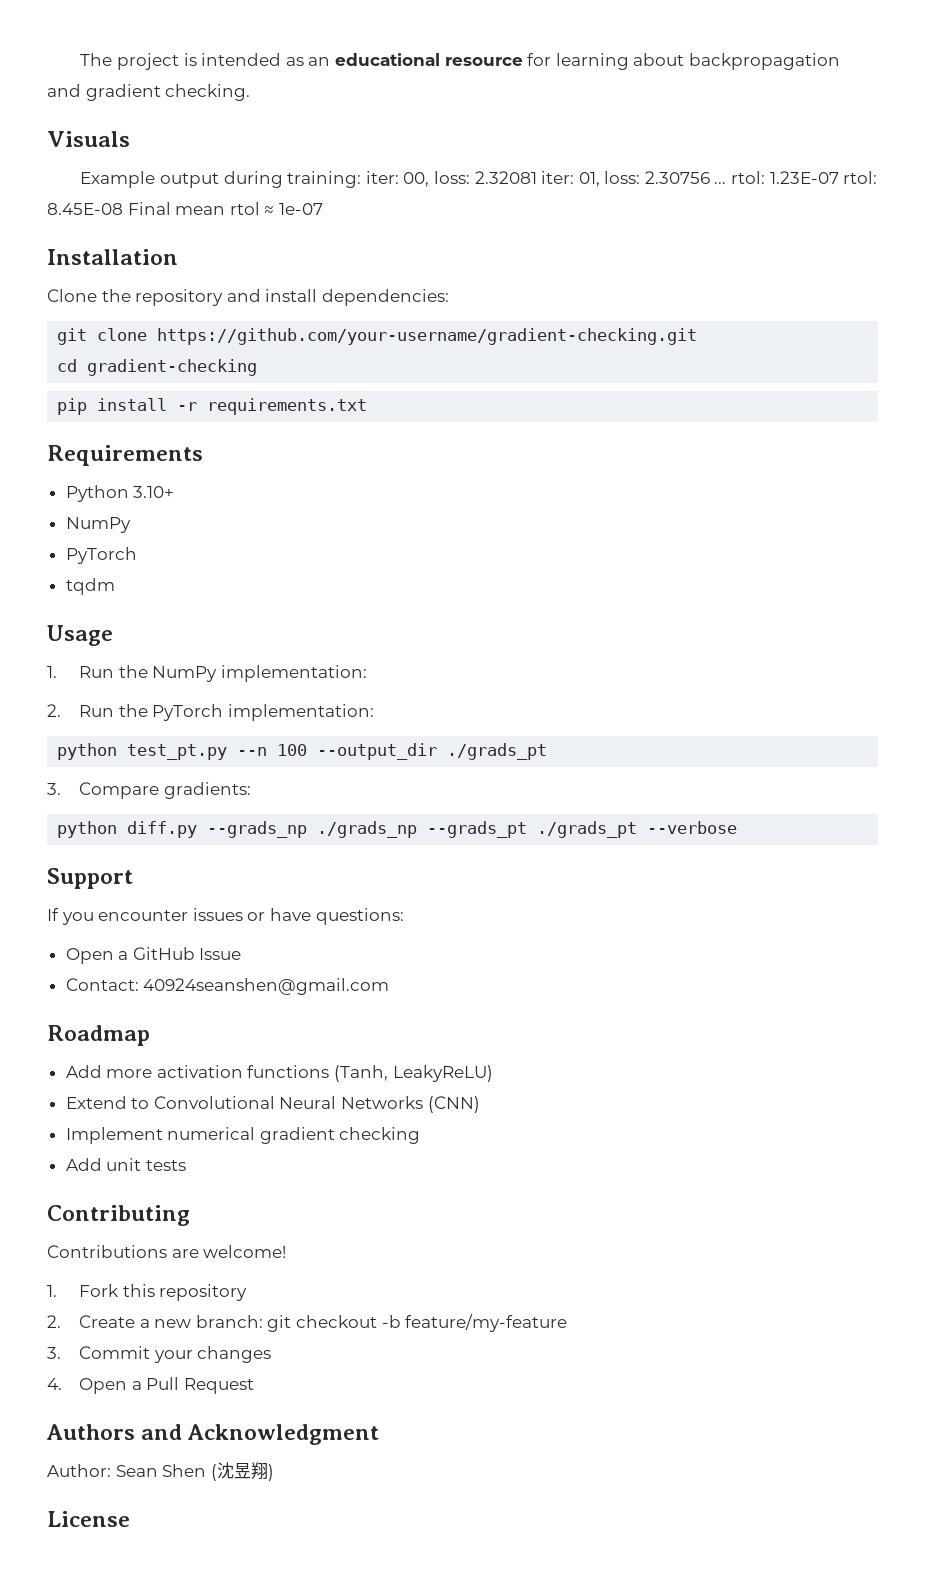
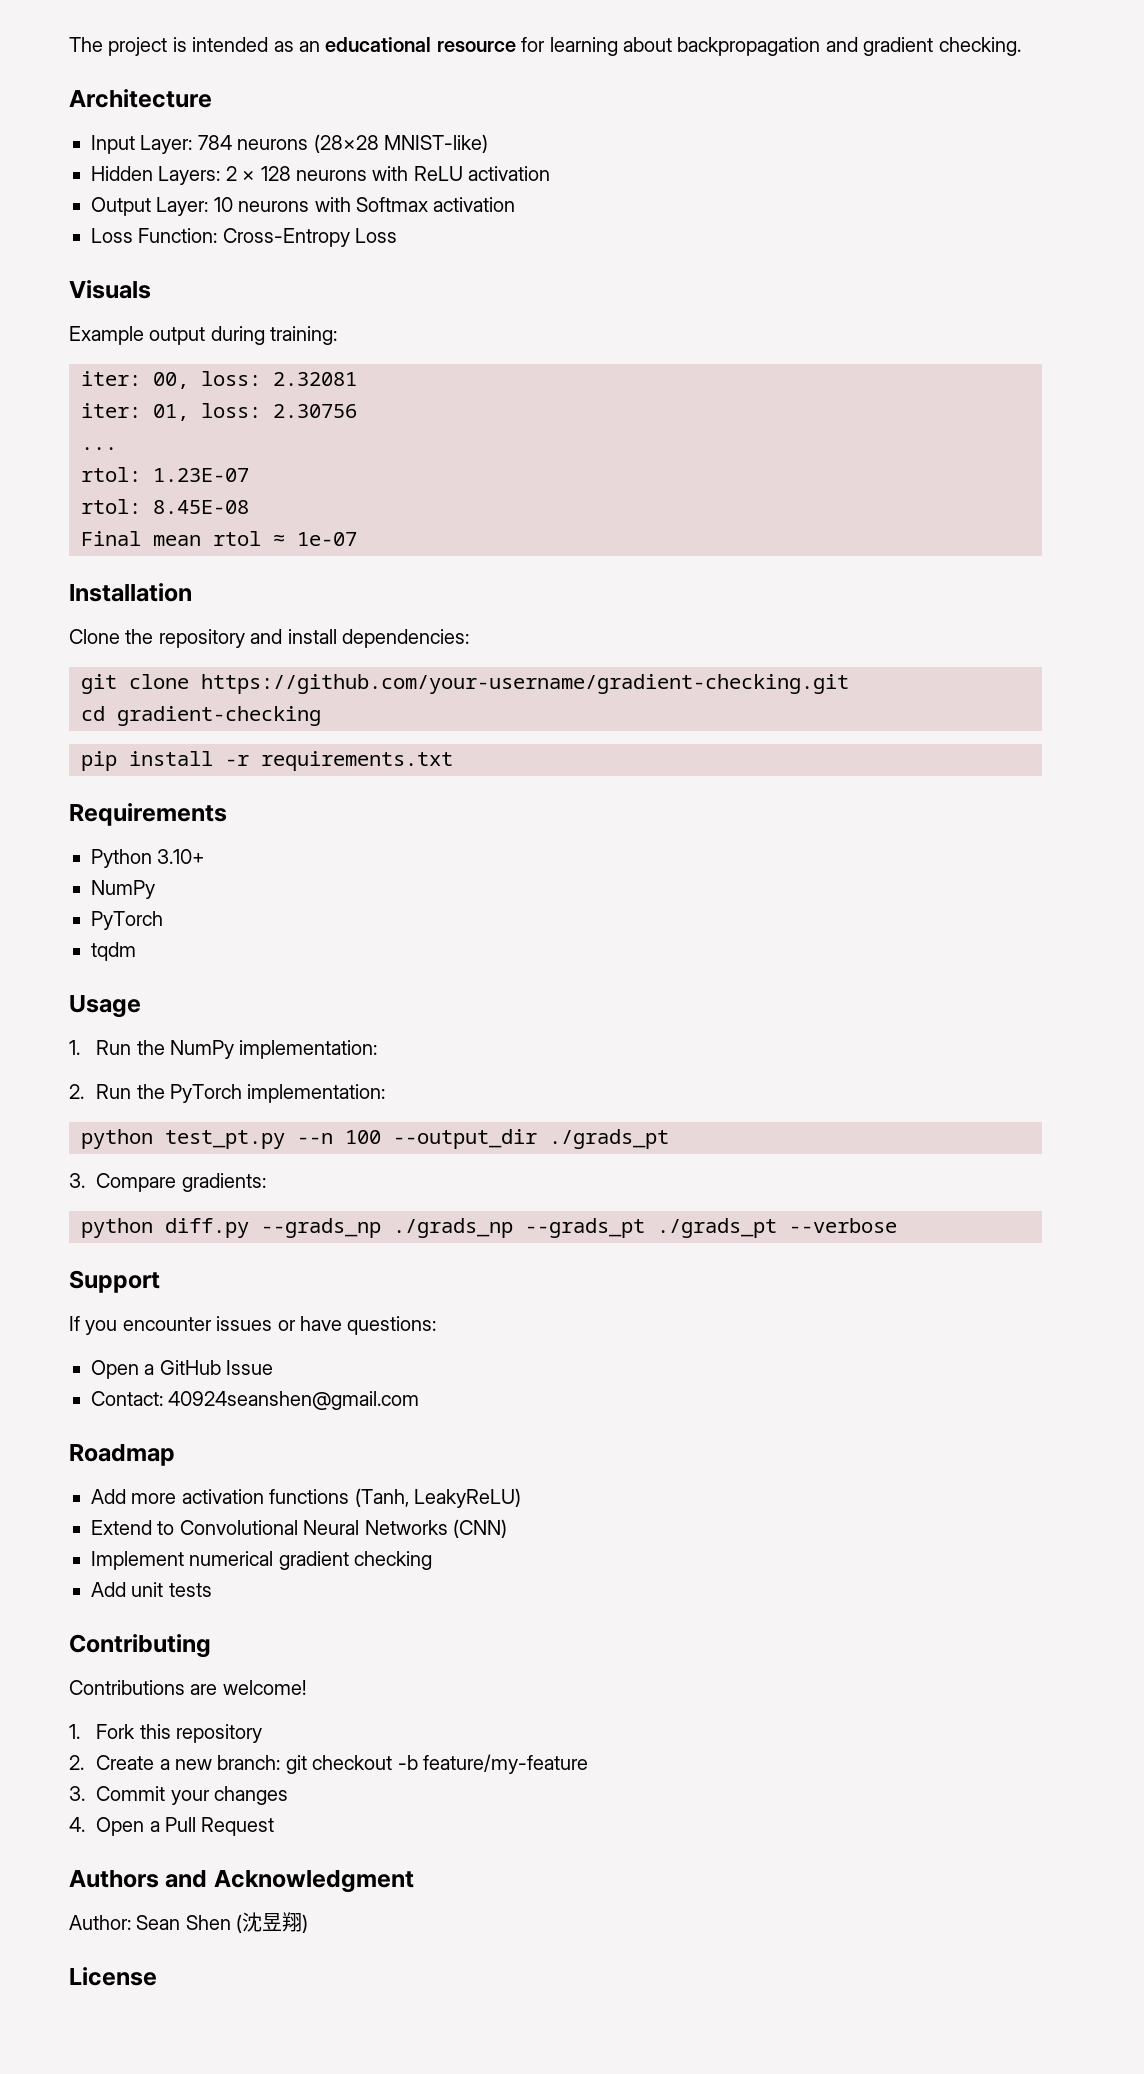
(251, 92) none -> [69,89,212,108] [91,134,488,154] [91,166,551,185] [91,197,516,216] [91,228,398,247] // Architecture // Input Layer: 784 neurons (28×28 MNIST-like) // Hidden Layers: 2 × 128 neurons with ReLU activation // Output Layer: 10 neurons with Softmax activation // Loss Function: Cross-Entropy Loss
(362, 179) none -> (338, 335) //
(537, 177) none -> (357, 379) //
(710, 177) none -> (357, 411) //
(727, 183) none -> (117, 448) //
(839, 177) none -> (249, 475) //
(123, 209) none -> (249, 507) //

